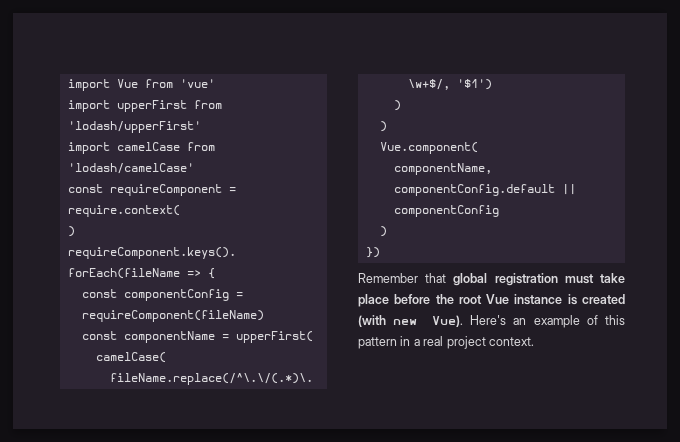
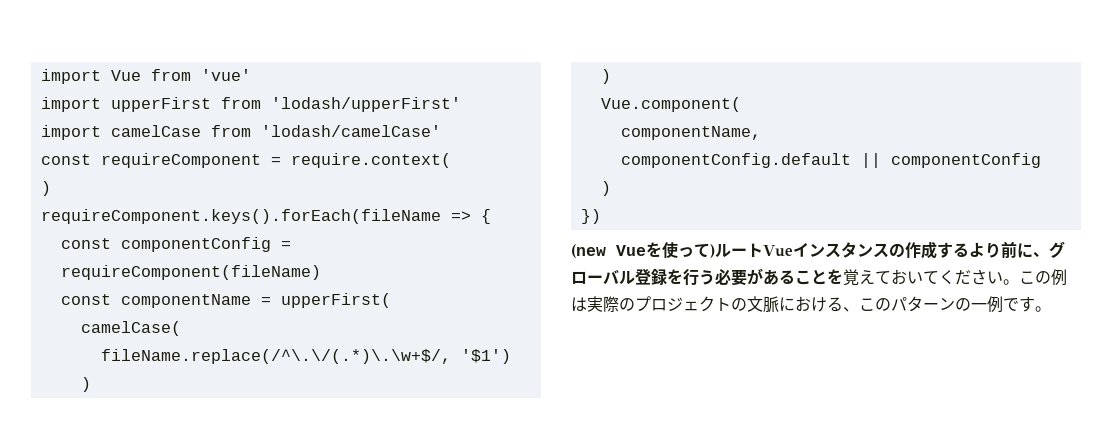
[358,273,625,286] [358,294,625,307] [358,315,625,328] [358,336,534,349] Remember that global registration must take place before the root Vue instance is created (with new Vue). Here's an example of this pattern in a real project context. -> [571,241,1065,259] [571,268,1067,286] [571,296,1051,313] (new Vueを使って)ルートVueインスタンスの作成するより前に、グローバル登録を行う必要があることを覚えておいてください。この例は実際のプロジェクトの文脈における、このパターンの一例です。

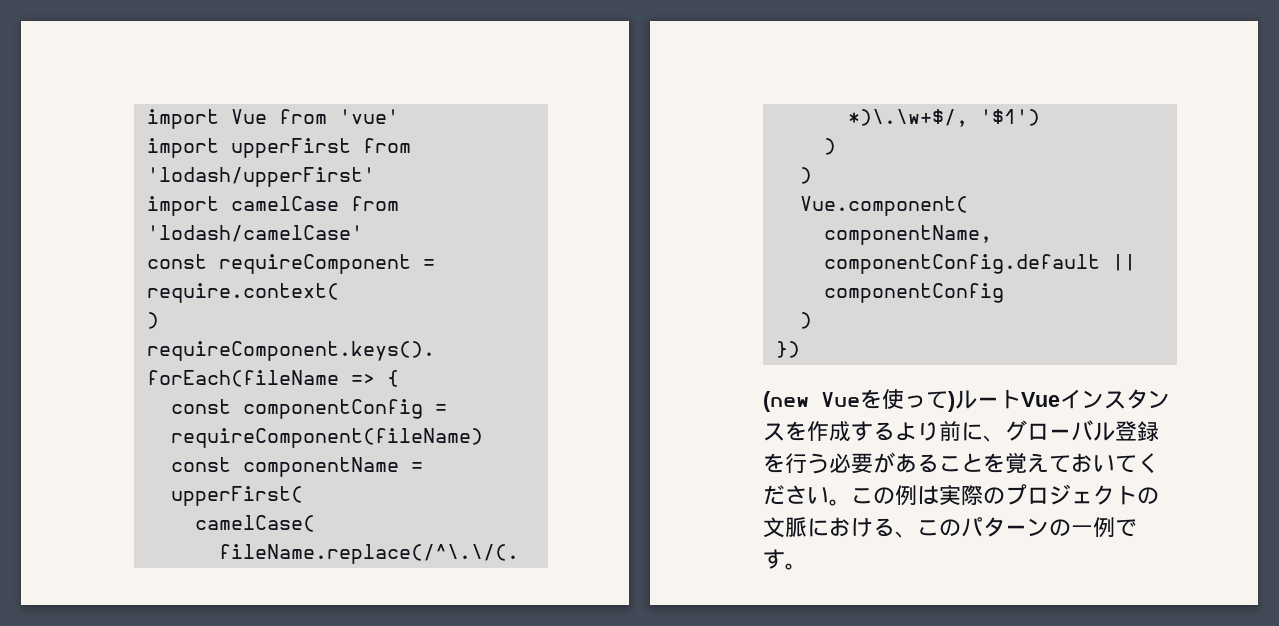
[888,243,905,258] の -> [785,421,807,441] を

